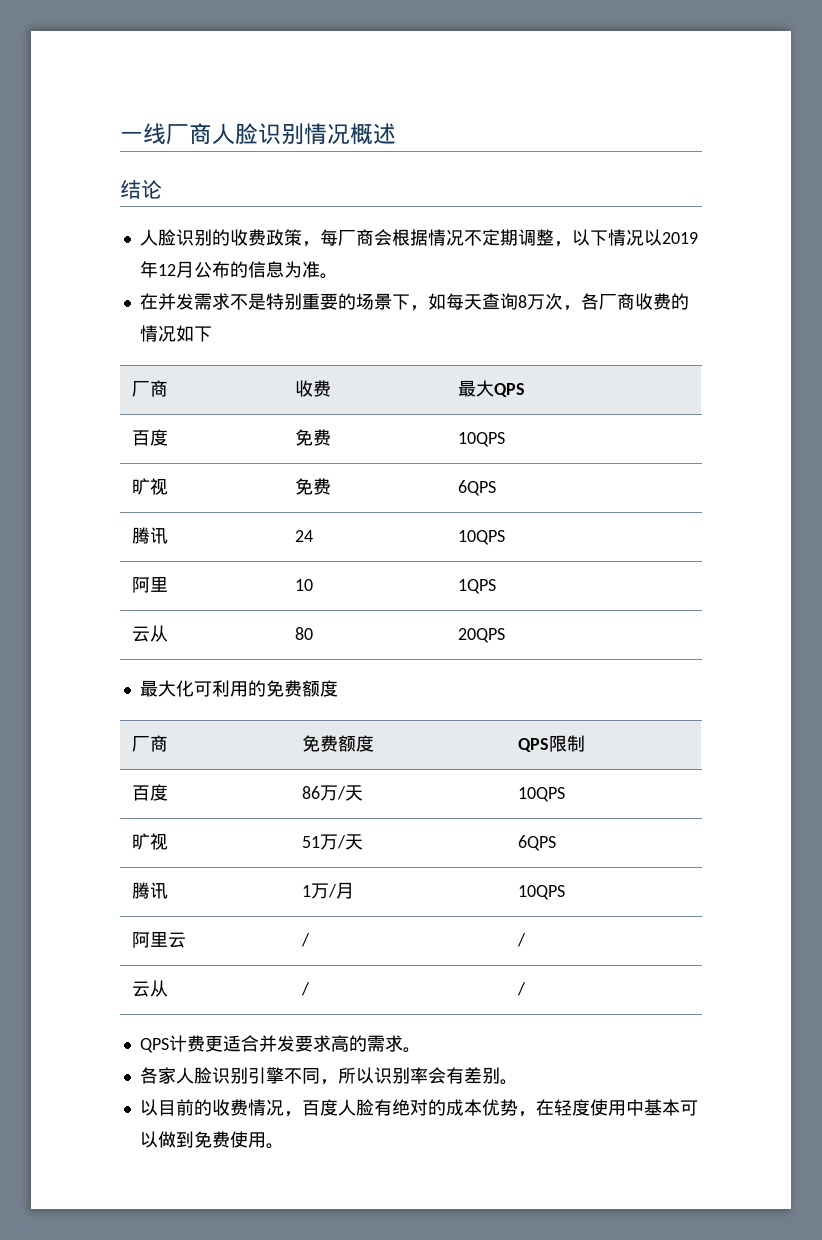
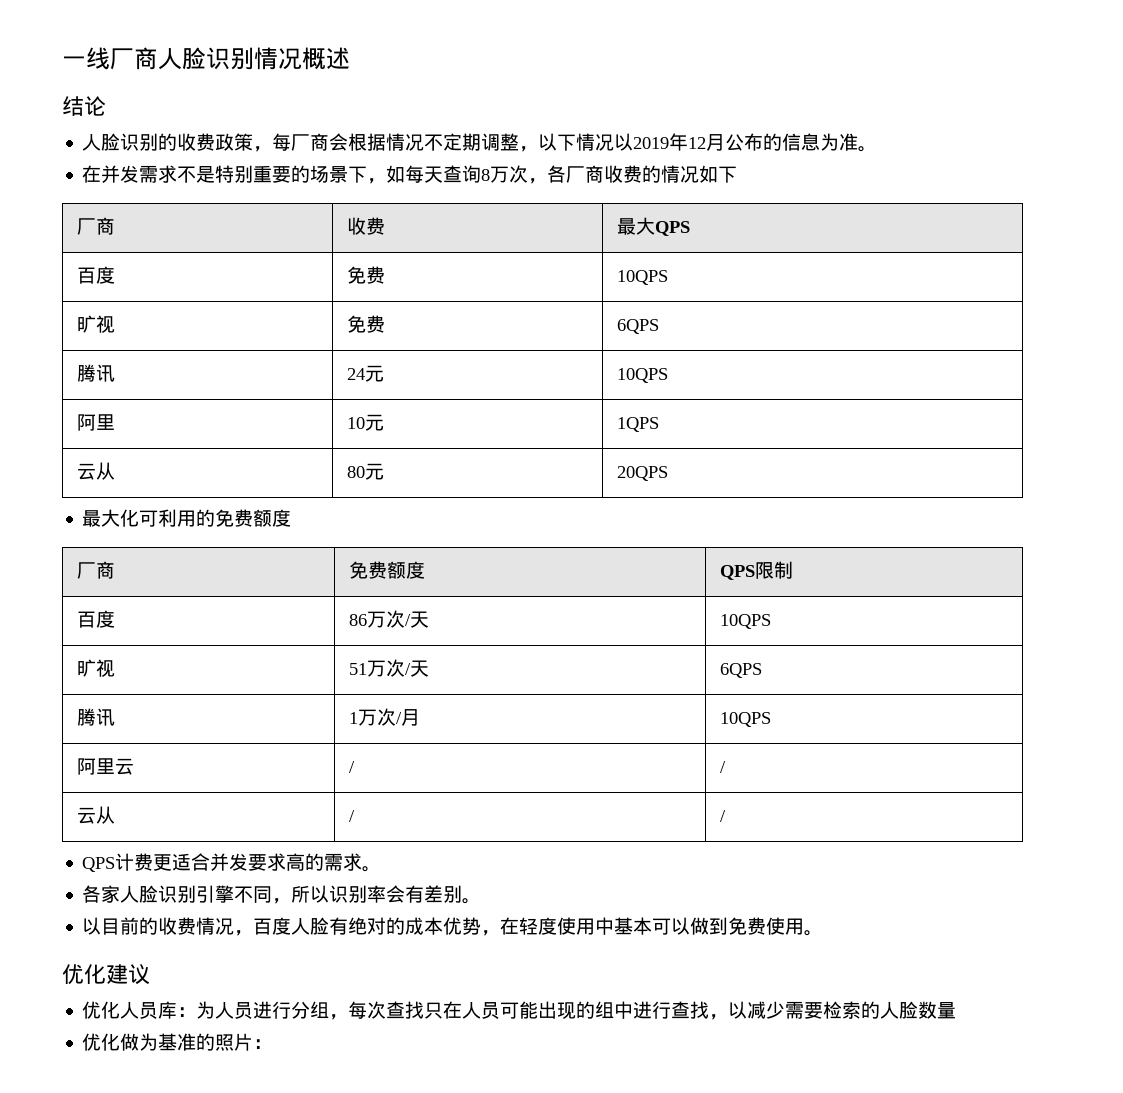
(313, 536) none -> [364,365,384,382] 元
(313, 585) none -> [364,414,384,431] 元
(313, 633) none -> [364,463,384,480] 元
(338, 793) none -> [385,610,405,628] 次
(338, 842) none -> [385,659,405,677] 次
(329, 891) none -> [376,708,396,726] 次
(284, 1146) none -> [62,964,150,985] [82,1001,957,1020] [82,1033,273,1051] // 优化建议 // 优化人员库：为人员进行分组，每次查找只在人员可能出现的组中进行查找，以减少需要检索的人脸数量 // 优化做为基准的照片：

